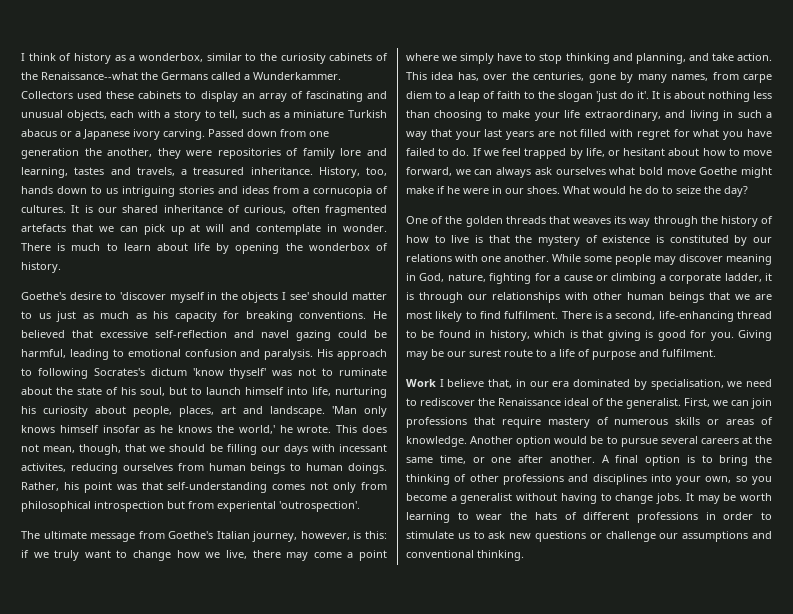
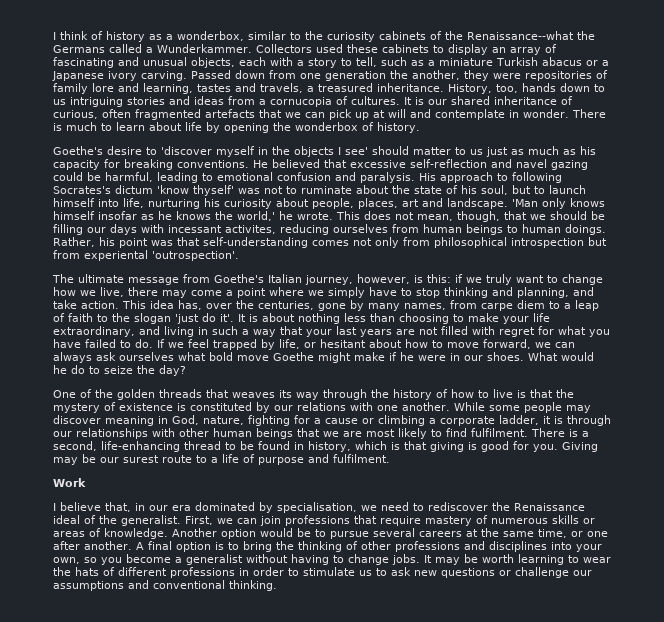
(436, 383) none -> (86, 482) //

